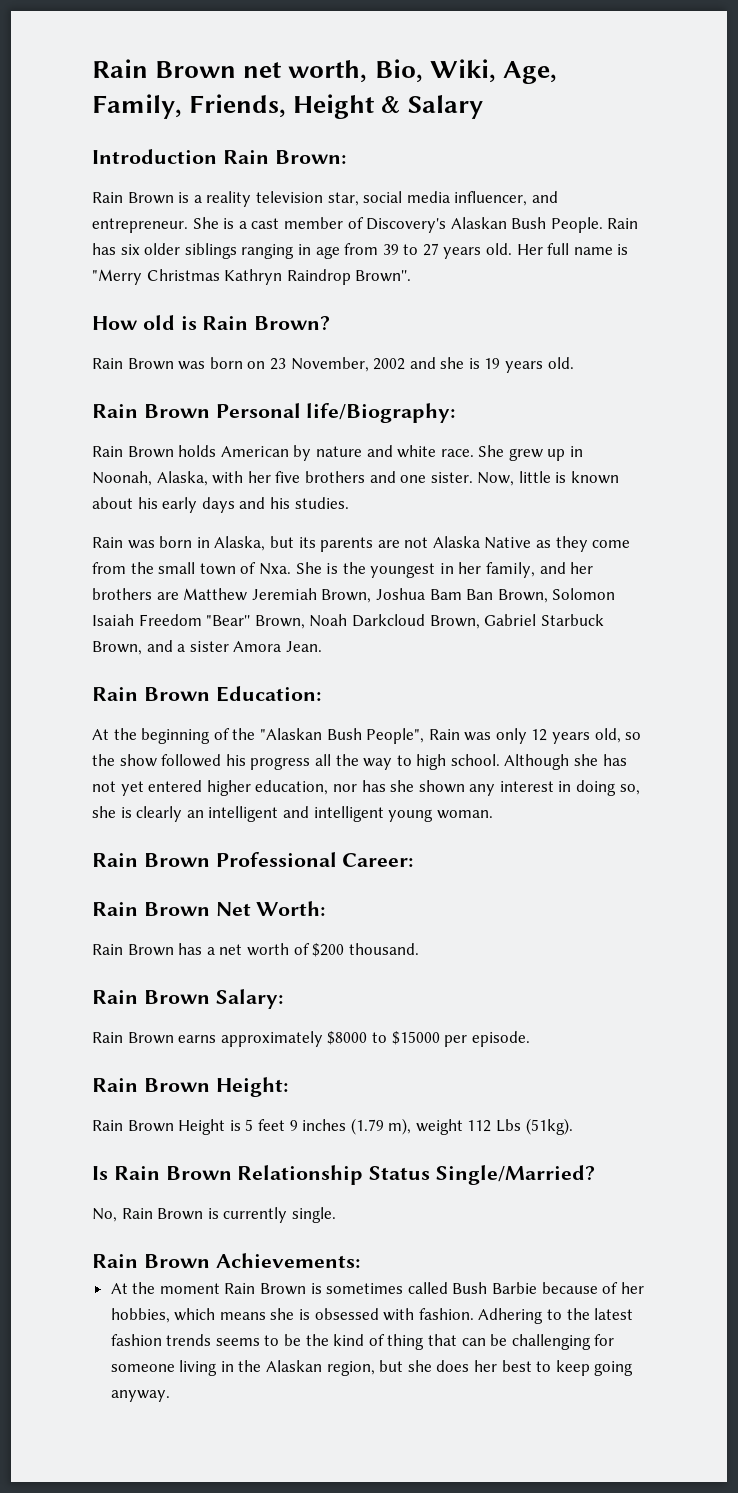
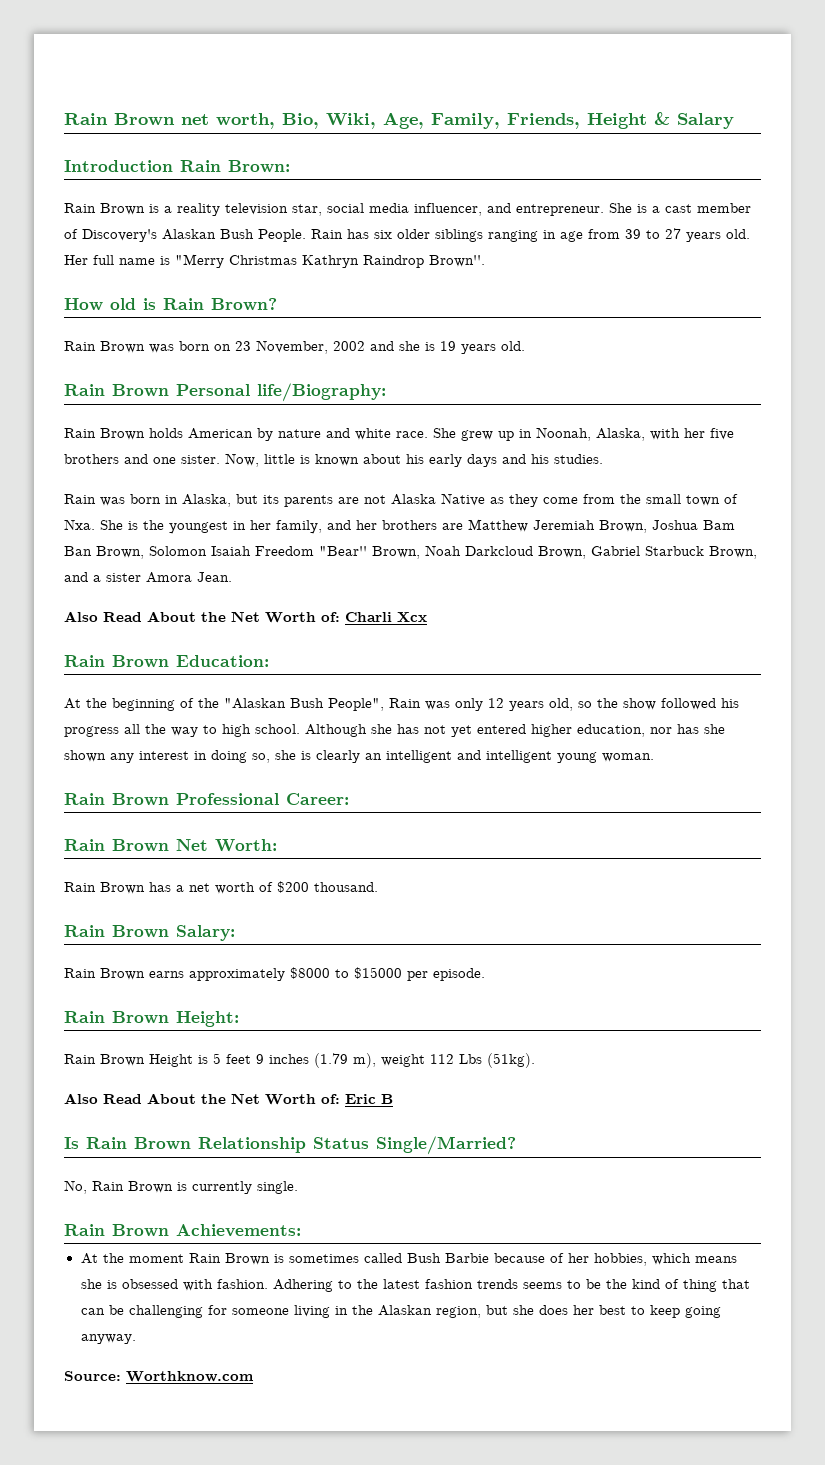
(322, 646) none -> [64,611,427,623] // Also Read About the Net Worth of: Charli Xcx
(573, 1126) none -> [64,1093,393,1105] // Also Read About the Net Worth of: Eric B
(170, 1396) none -> [64,1371,254,1382] // Source: Worthknow.com

